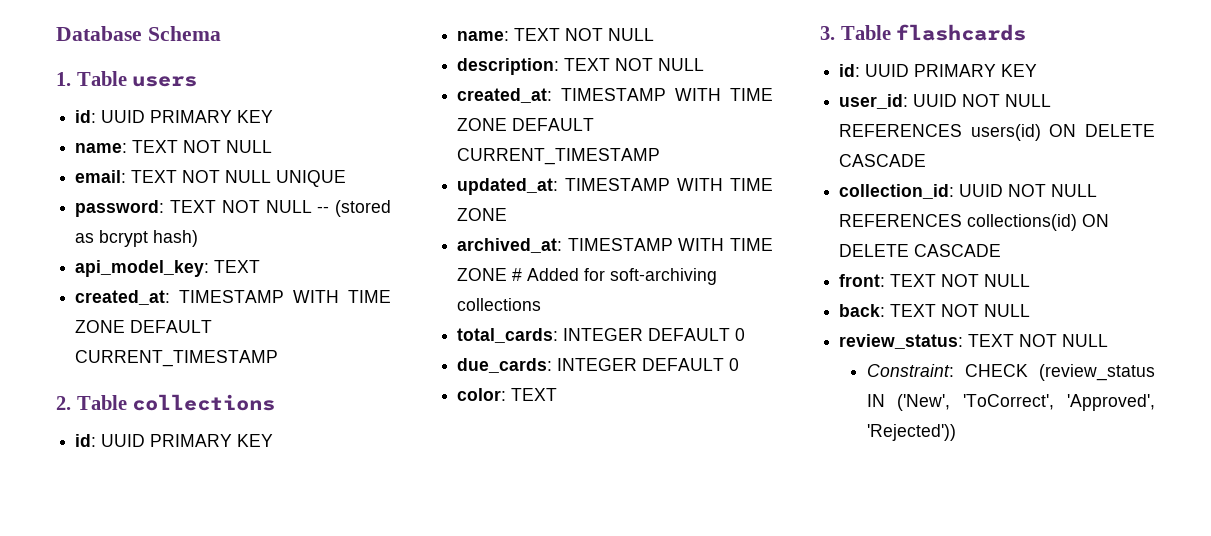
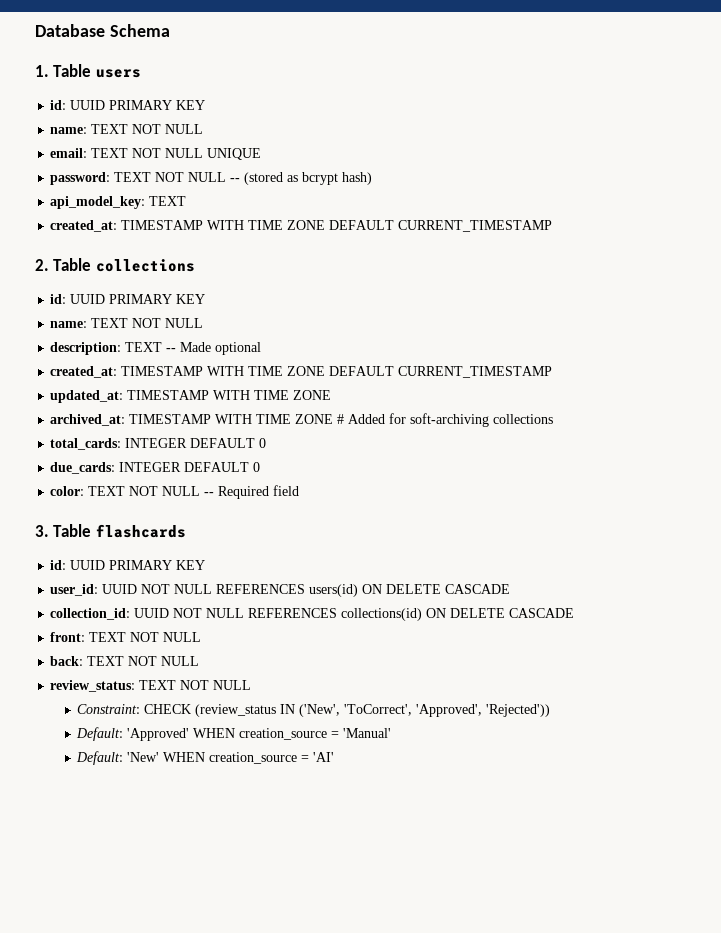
[615,58,705,71] NOT NULL -> [166,342,262,355] -- Made optional
(558, 394) none -> [129,485,300,499] NOT NULL -- Required field
(956, 432) none -> [76,727,392,741] [76,751,335,765] // Default: 'Approved' WHEN creation_source = 'Manual' // Default: 'New' WHEN creation_source = 'AI'

